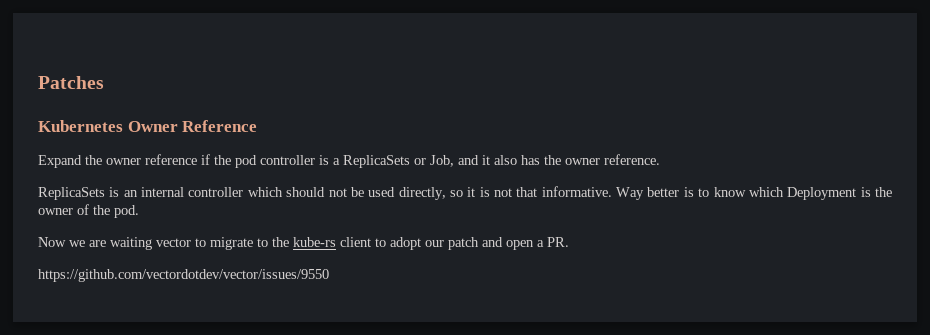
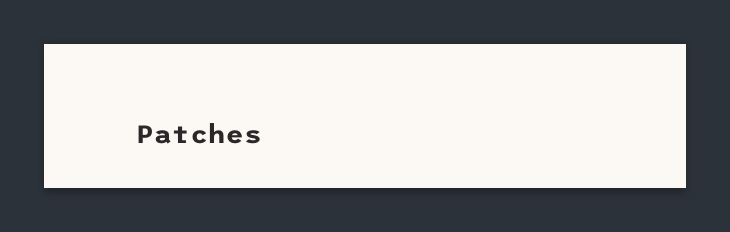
[38,120,258,132] [38,154,660,168] [38,186,893,200] [38,204,139,218] [38,237,569,250] [38,269,329,282] // Kubernetes Owner Reference // Expand the owner reference if the pod controller is a ReplicaSets or Job, and it also has the owner reference. // ReplicaSets is an internal controller which should not be used directly, so it is not that informative. Way better is to know which Deployment is the owner of the pod. // Now we are waiting vector to migrate to the kube-rs client to adopt our patch and open a PR. // https://github.com/vectordotdev/vector/issues/9550 -> (262, 133) none

